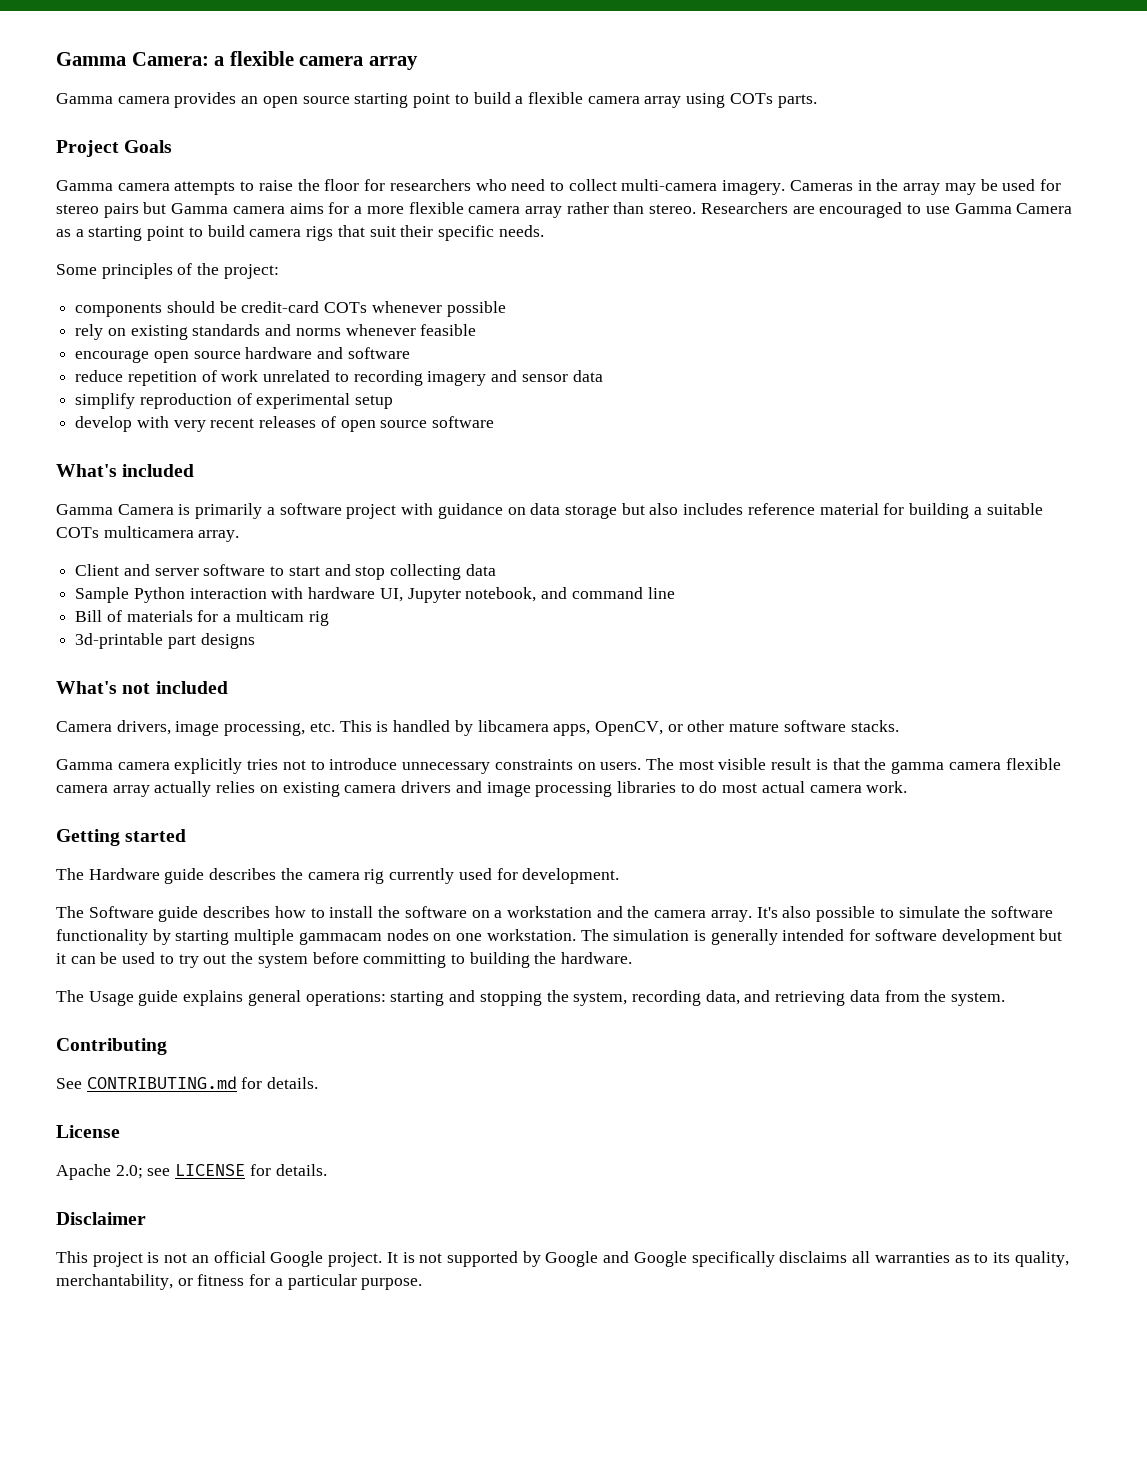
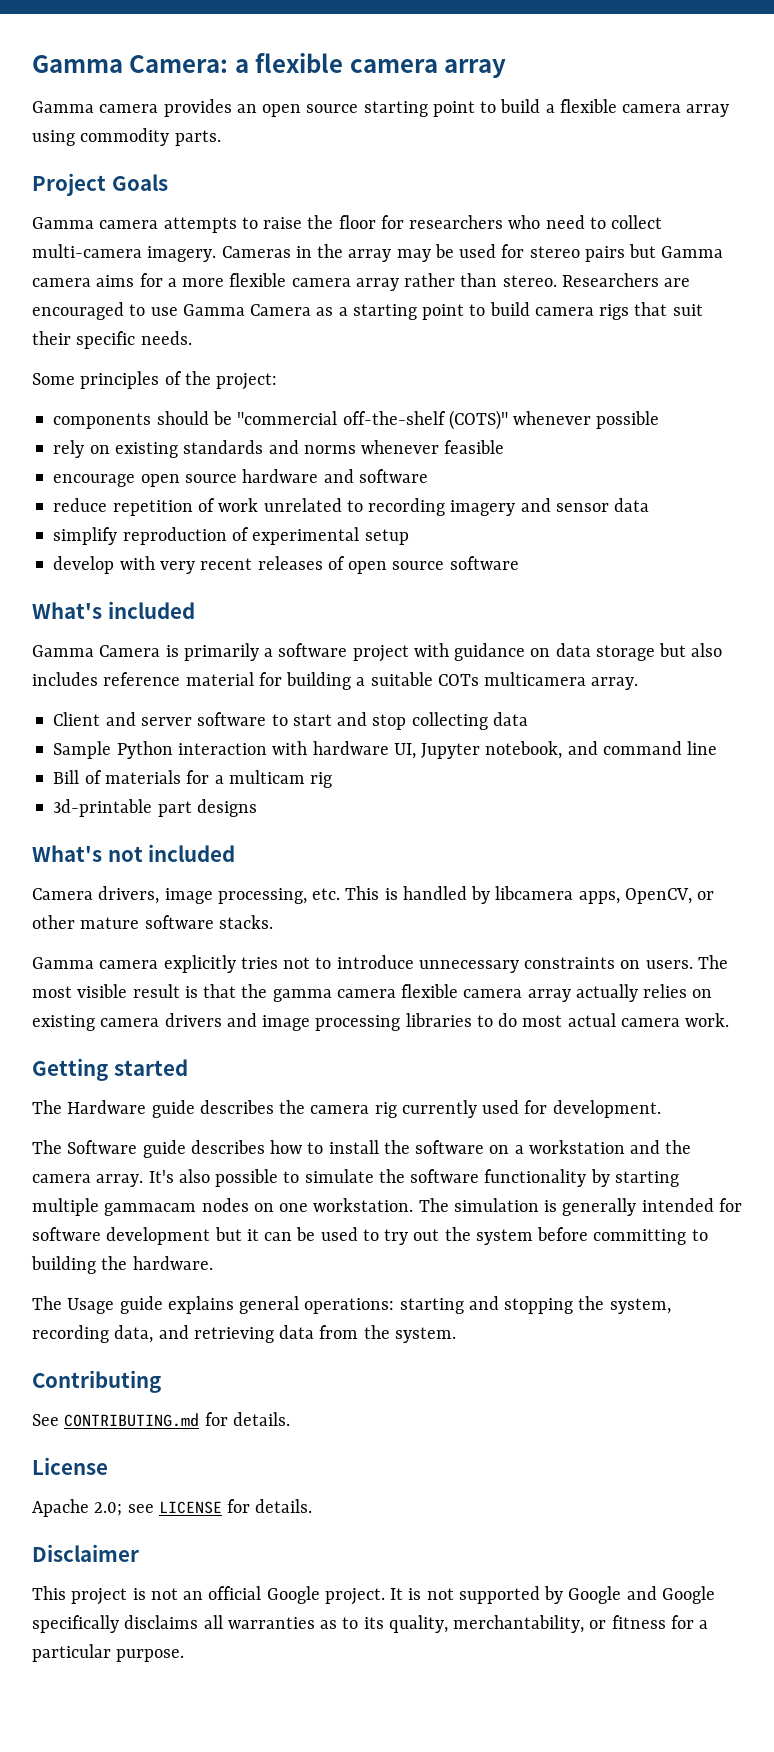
[729,93,773,104] COTs -> [80,128,170,146] commodity
[241,301,368,313] credit-card COTs -> [237,410,508,430] "commercial off-the-shelf (COTS)"

